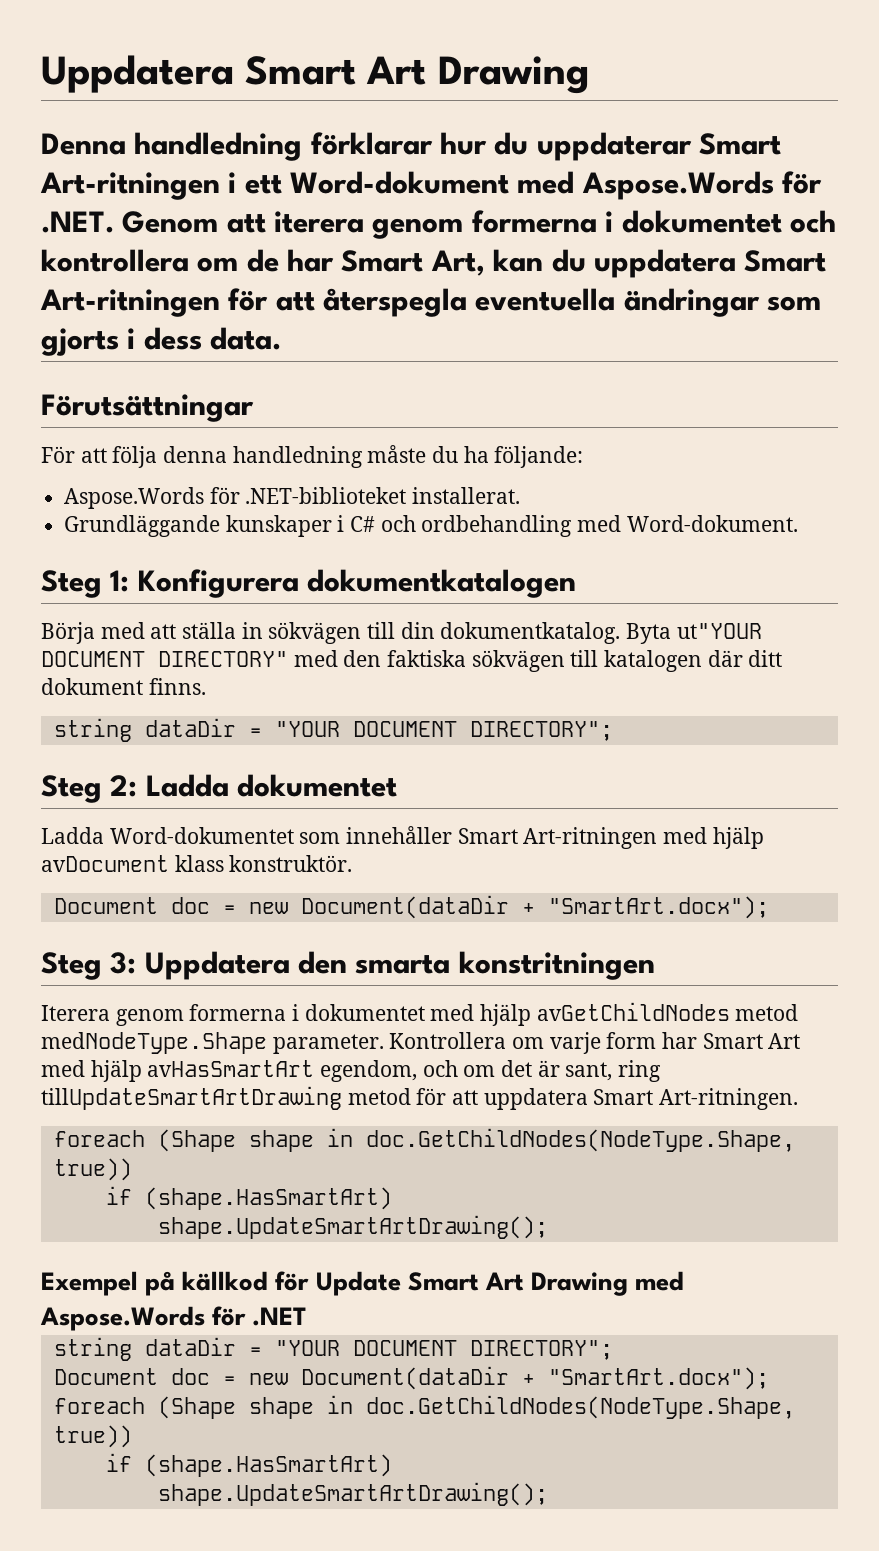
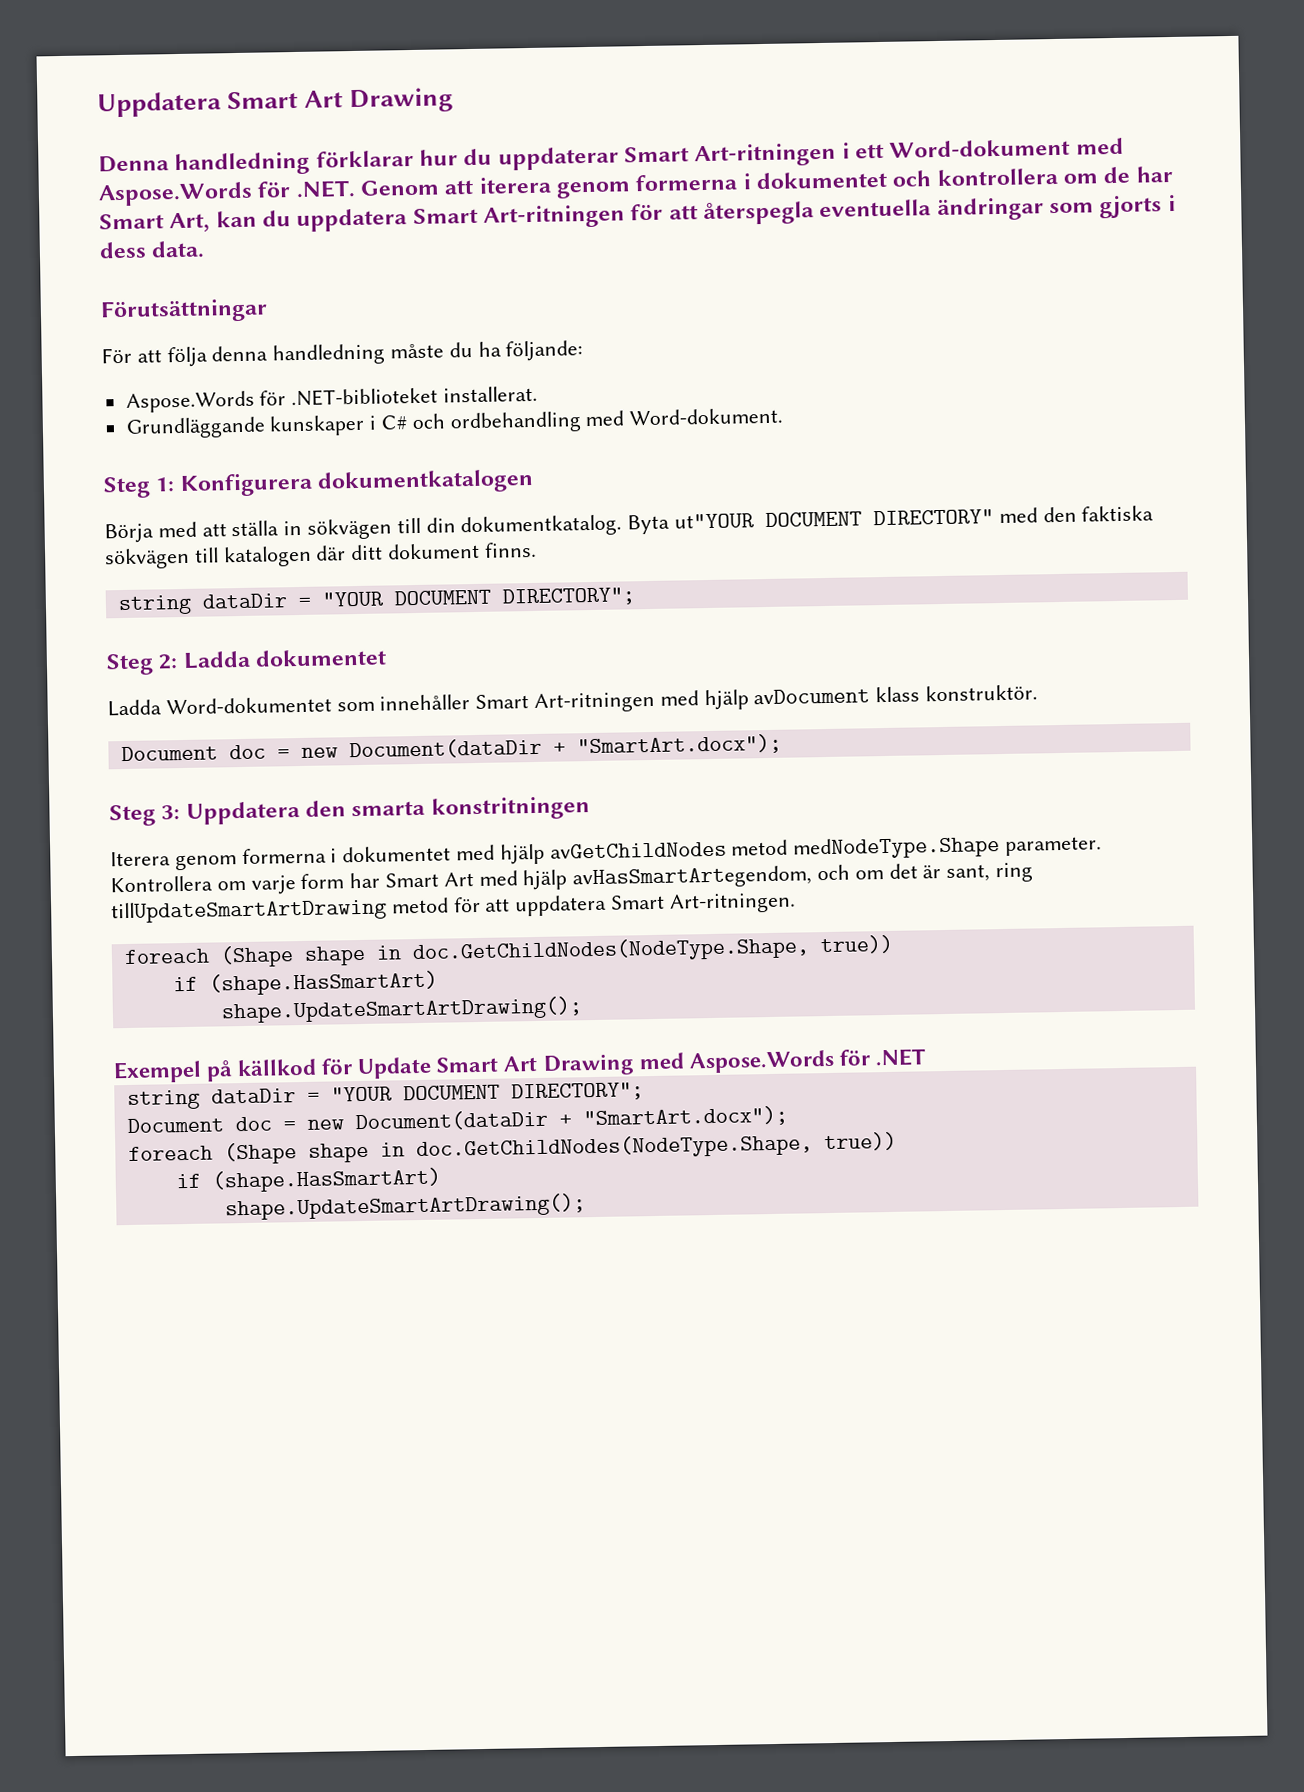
[147,1060,418,1082] avHasSmartArt egendom, -> [572,865,813,890] avHasSmartArtegendom,

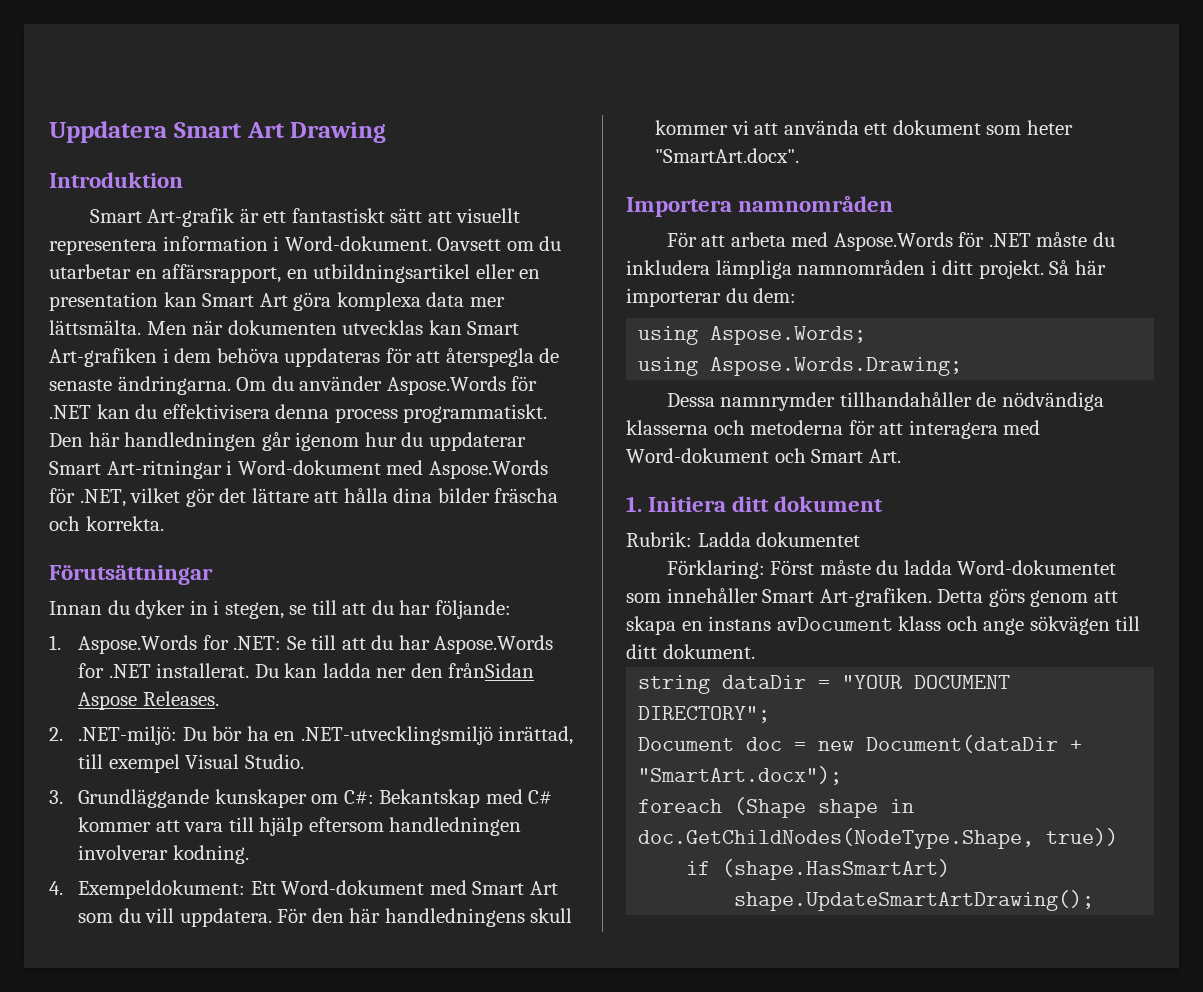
[98,149,414,177] Denna handledning förklarar -> [49,172,183,188] [89,208,521,227] [49,236,562,255] [49,264,541,283] [49,292,505,311] [49,320,520,335] [49,348,560,367] [49,376,538,395] [49,404,548,423] [49,432,360,451] Introduktion // Smart Art-grafik är ett fantastiskt sätt att visuellt representera information i Word-dokument. Oavsett om du utarbetar en affärsrapport, en utbildningsartikel eller en presentation kan Smart Art göra komplexa data mer lättsmälta. Men när dokumenten utvecklas kan Smart Art-grafiken i dem behöva uppdateras för att återspegla de senaste ändringarna. Om du använder Aspose.Words för .NET kan du effektivisera denna process programmatiskt. Den här handledningen går igenom
[694,142,885,168] Art-ritningen i ett -> [106,460,233,479] Art-ritningar i
[295,165,1173,199] [99,194,1176,233] [99,240,206,259] [100,298,268,324] [101,340,584,368] [125,385,539,413] [125,407,784,439] [103,468,535,499] [104,505,1155,544] [104,541,537,570] [117,587,636,616] [106,648,388,676] [107,684,1039,717] [120,733,782,762] [109,796,590,827] [110,836,1103,871] [110,862,1034,895] [111,892,796,924] [123,934,894,968] [172,970,438,996] [220,996,583,1024] [113,1048,926,1084] .NET. Genom att iterera genom formerna i dokumentet och kontrollera om de har Smart Art, kan du uppdatera Smart Art-ritningen för att återspegla eventuella ändringar som gjorts i dess data. // Förutsättningar // För att följa denna handledning måste du ha följande: // Aspose.Words för .NET-biblioteket installerat. // Grundläggande kunskaper i C# och ordbehandling med Word-dokument. // Steg 1: Konfigurera dokumentkatalogen // Börja med att ställa in sökvägen till din dokumentkatalog. Byta ut"YOUR DOCUMENT DIRECTORY" med den faktiska sökvägen till katalogen där ditt dokument finns. // string dataDir = "YOUR DOCUMENT DIRECTORY"; // Steg 2: Ladda dokumentet // Ladda Word-dokumentet som innehåller Smart Art-ritningen med hjälp avDocument klass konstruktör. // Document doc = new Document(dataDir + "SmartArt.docx"); // Steg 3: Uppdatera den smarta konstritningen // Iterera genom formerna i dokumentet med hjälp avGetChildNodes metod medNodeType.Shape parameter. Kontrollera om varje form har Smart Art med hjälp avHasSmartArtegendom, och om det är sant, ring tillUpdateSmartArtDrawing metod för att uppdatera Smart Art-ritningen. // foreach (Shape shape in doc.GetChildNodes(NodeType.Shape, true)) // if (shape.HasSmartArt) // shape.UpdateSmartArtDrawing(); // Exempel på källkod för Update Smart Art Drawing med Aspose.Words för .NET -> [79,488,559,507] [49,516,164,531] [49,565,213,585] [49,600,511,619] [49,635,554,654] [77,663,535,678] [77,691,219,710] [49,726,574,745] [77,754,304,773] [49,789,553,808] [77,817,522,836] [77,845,249,864] [49,880,558,899] [77,908,573,927] [654,120,1073,135] [654,148,799,163] [626,195,894,217] [666,232,1116,251] [626,260,1106,279] [626,288,797,307] [638,326,867,345] [638,357,963,376] [666,392,1104,411] [626,420,1041,439] [626,448,901,463] [626,496,884,512] [626,532,861,547] [666,560,1117,579] [626,588,1118,607] [626,616,1141,635] [626,644,755,659] .NET, vilket gör det lättare att hålla dina bilder fräscha och korrekta. // Förutsättningar // Innan du dyker in i stegen, se till att du har följande: // 1. Aspose.Words for .NET: Se till att du har Aspose.Words for .NET installerat. Du kan ladda ner den frånSidan Aspose Releases. // 2. .NET-miljö: Du bör ha en .NET-utvecklingsmiljö inrättad, till exempel Visual Studio. // 3. Grundläggande kunskaper om C#: Bekantskap med C# kommer att vara till hjälp eftersom handledningen involverar kodning. // 4. Exempeldokument: Ett Word-dokument med Smart Art som du vill uppdatera. För den här handledningens skull kommer vi att använda ett dokument som heter "SmartArt.docx". // Importera namnområden // För att arbeta med Aspose.Words för .NET måste du inkludera lämpliga namnområden i ditt projekt. Så här importerar du dem: // using Aspose.Words; // using Aspose.Words.Drawing; // Dessa namnrymder tillhandahåller de nödvändiga klasserna och metoderna för att interagera med Word-dokument och Smart Art. // 1. Initiera ditt dokument // Rubrik: Ladda dokumentet // Förklaring: Först måste du ladda Word-dokumentet som innehåller Smart Art-grafiken. Detta görs genom att skapa en instans avDocument klass och ange sökvägen till ditt dokument.

